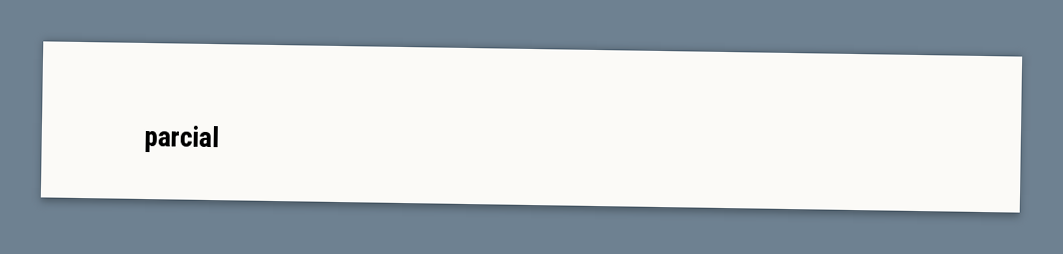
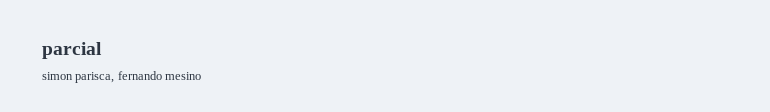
(219, 139) none -> [42,71,202,83] // simon parisca, fernando mesino

